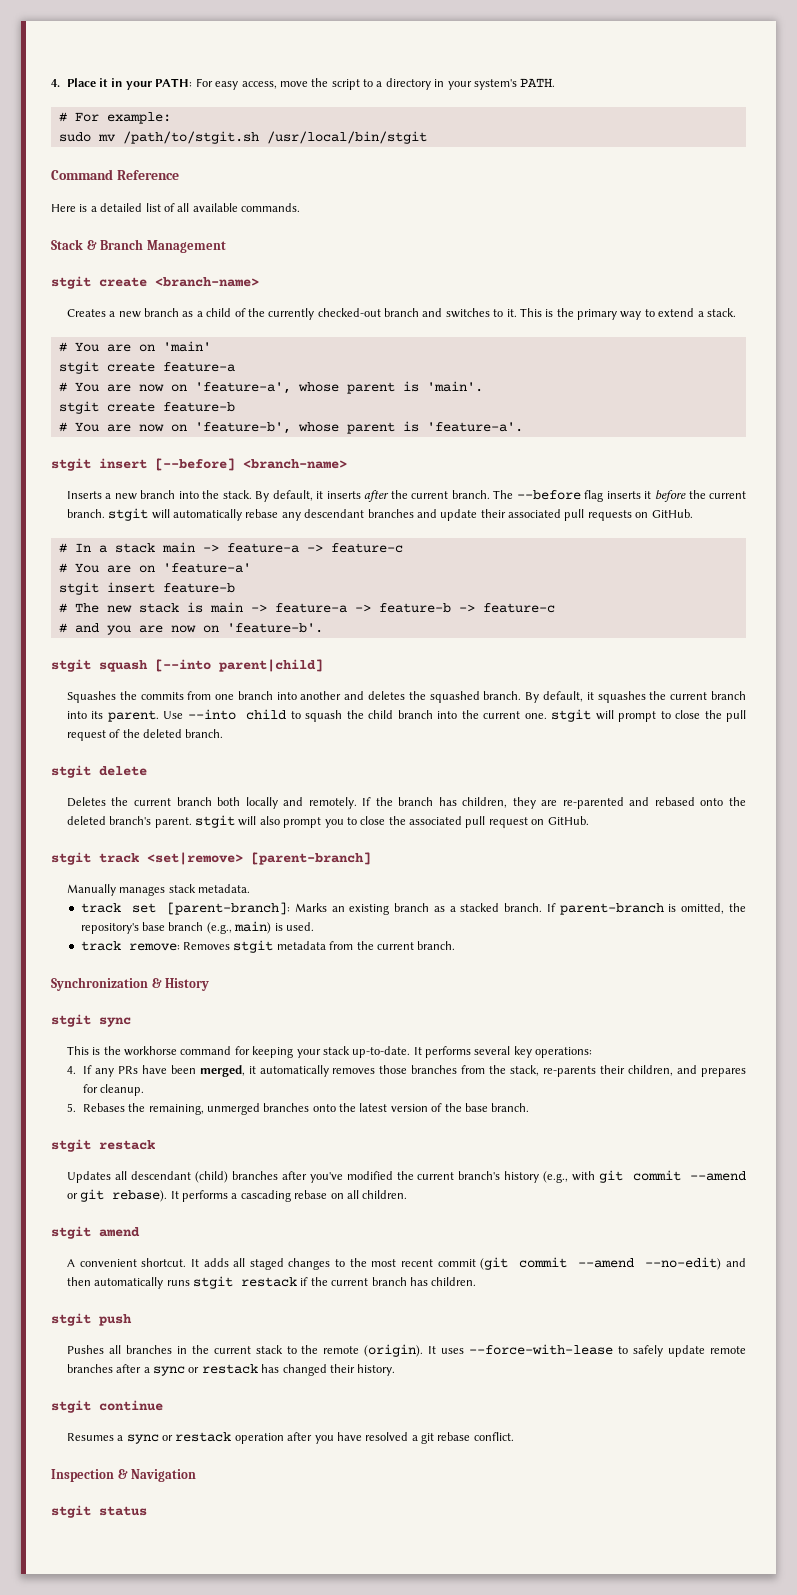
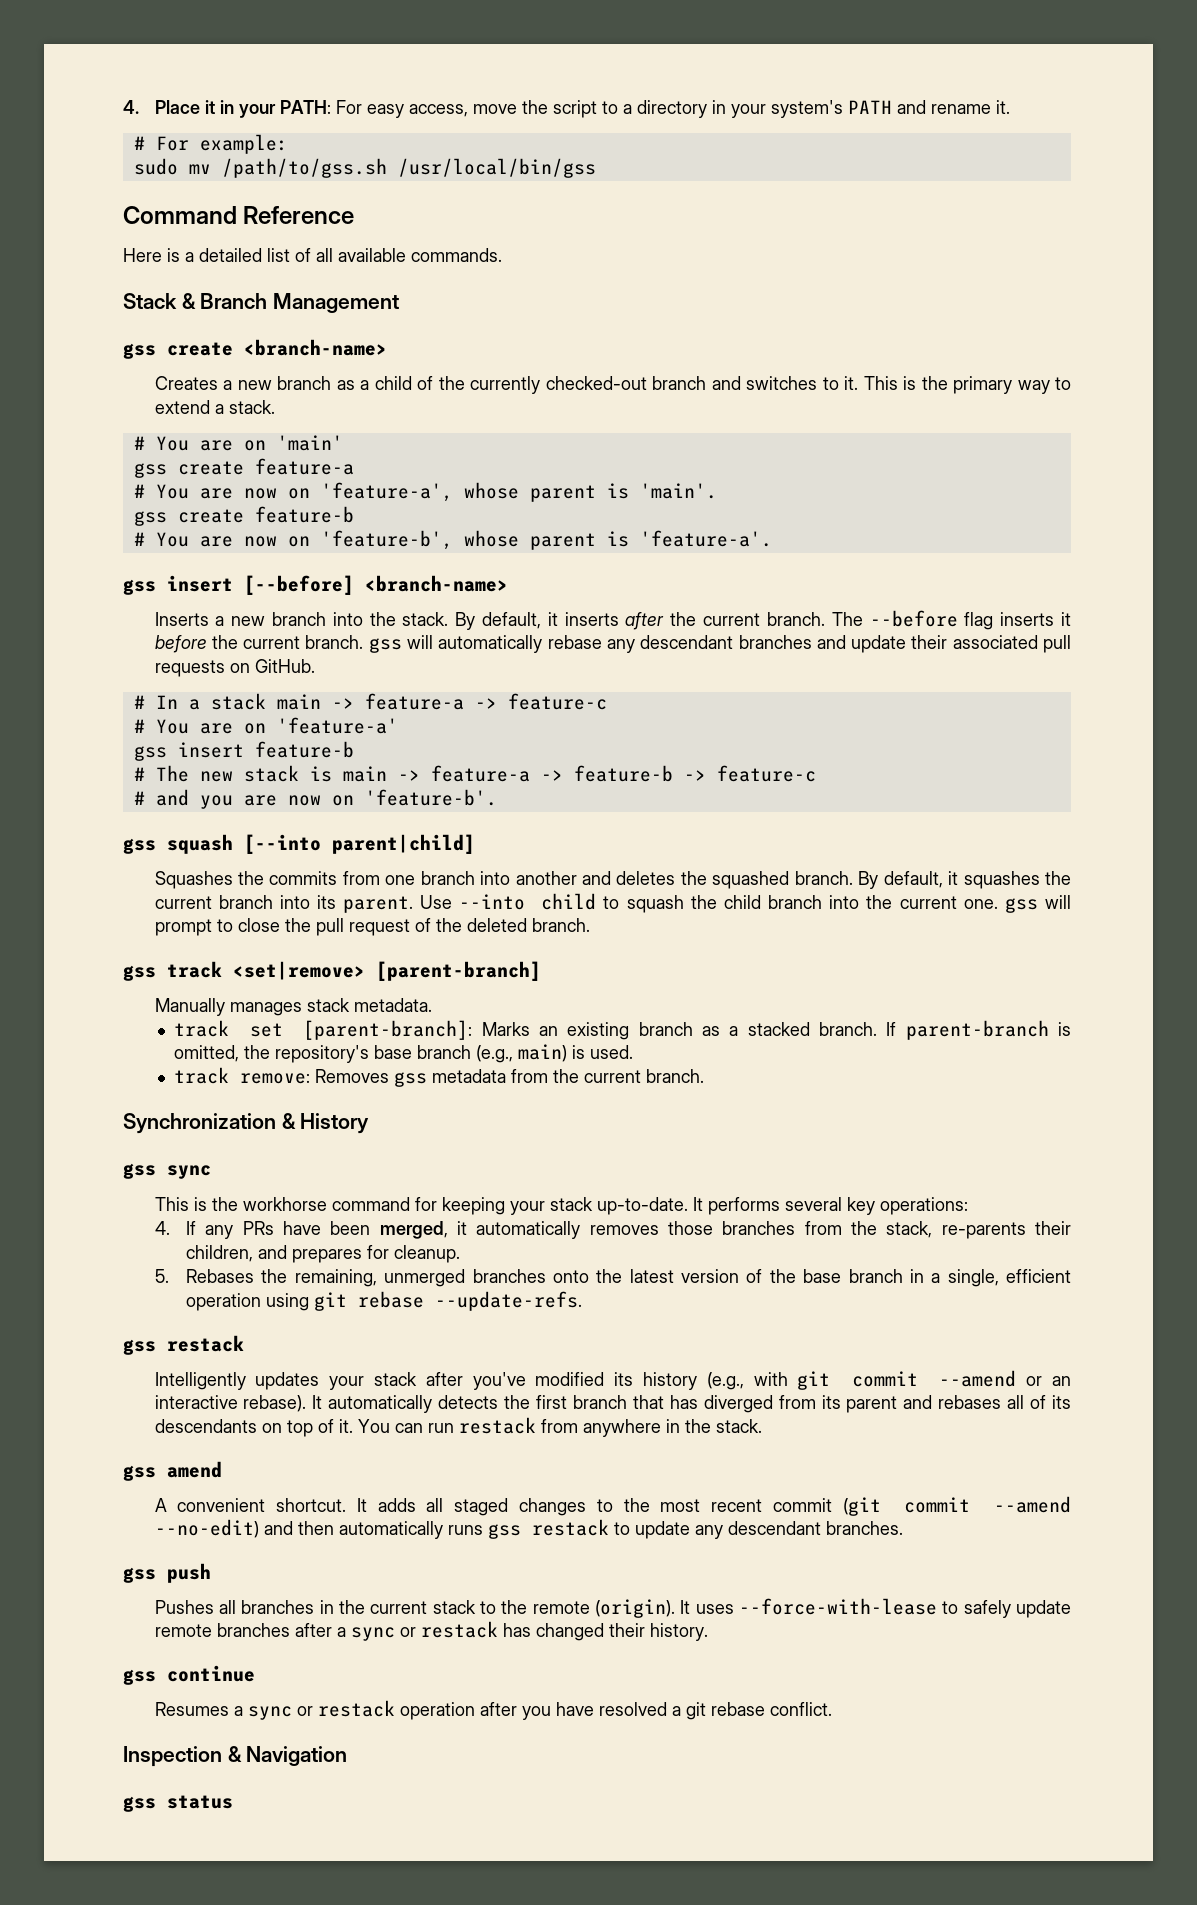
[520,78,556,87] PATH. -> [847,100,1010,114] PATH and rename it.
[122,131,427,144] /path/to/stgit.sh /usr/local/bin/stgit -> [221,158,596,178] /path/to/gss.sh /usr/local/bin/gss
[51,276,91,289] stgit -> [123,343,156,359] gss
[58,361,99,374] stgit -> [133,463,167,478] gss
[58,401,99,414] stgit -> [133,511,167,526] gss
[51,458,91,471] stgit -> [123,579,156,595] gss
[108,508,149,521] stgit -> [368,638,402,653] gss
[58,582,99,595] stgit -> [133,746,167,761] gss
[51,659,91,672] stgit -> [123,838,156,854] gss
[551,709,592,722] stgit -> [1004,898,1038,913] gss
[51,765,147,778] [66,797,747,809] [66,815,589,828] [51,852,91,865] stgit delete // Deletes the current branch both locally and remotely. If the branch has children, they are re-parented and rebased onto the deleted branch's parent. stgit will also prompt you to close the associated pull request on GitHub. // stgit -> [123,965,156,981] gss
[233,940,274,953] stgit -> [394,1072,428,1087] gss
[51,1014,91,1027] stgit -> [123,1163,156,1179] gss
[491,1103,530,1112] [51,1139,155,1152] [66,1171,501,1183] branch. // stgit restack // Updates all descendant (child) branches after you've modified the current branch's -> [848,1269,1071,1287] [186,1291,583,1311] [123,1335,244,1355] [154,1372,634,1390] branch in a single, efficient operation using git rebase --update-refs. // gss restack // Intelligently updates your stack after you've modified its
[80,1189,408,1202] [51,1226,91,1239] git rebase). It performs a cascading rebase on all children. // stgit -> [1051,1376,1071,1386] [154,1395,1071,1413] [154,1417,762,1437] [123,1465,156,1481] an interactive rebase). It automatically detects the first branch that has diverged from its parent and rebases all of its descendants on top of it. You can run restack from anywhere in the stack. // gss
[193,1276,477,1289] [51,1313,91,1326] stgit restack if the current branch has children. // stgit -> [487,1519,903,1539] [123,1567,156,1583] gss restack to update any descendant branches. // gss
[51,1400,91,1413] stgit -> [123,1669,156,1685] gss
[51,1505,91,1518] stgit -> [123,1796,156,1812] gss

